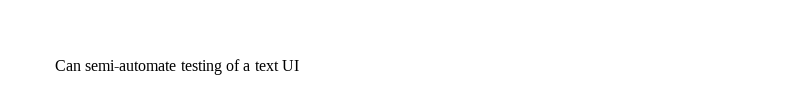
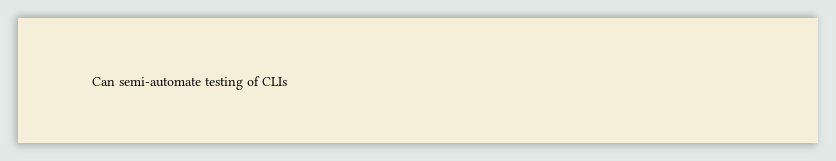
[243,60,299,71] a text UI -> [262,77,287,86] CLIs

